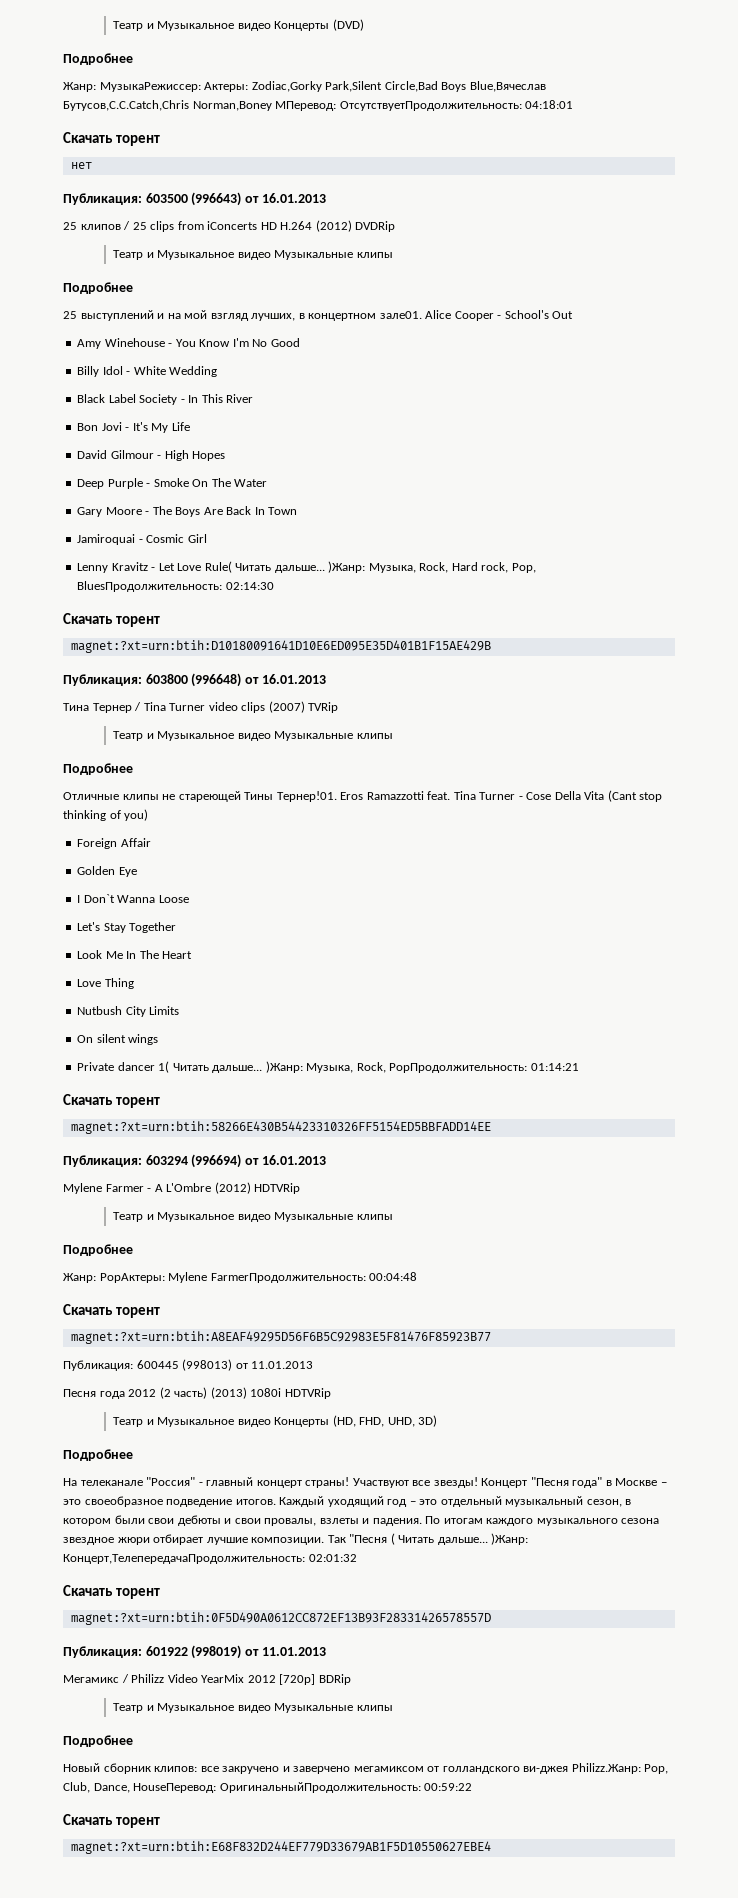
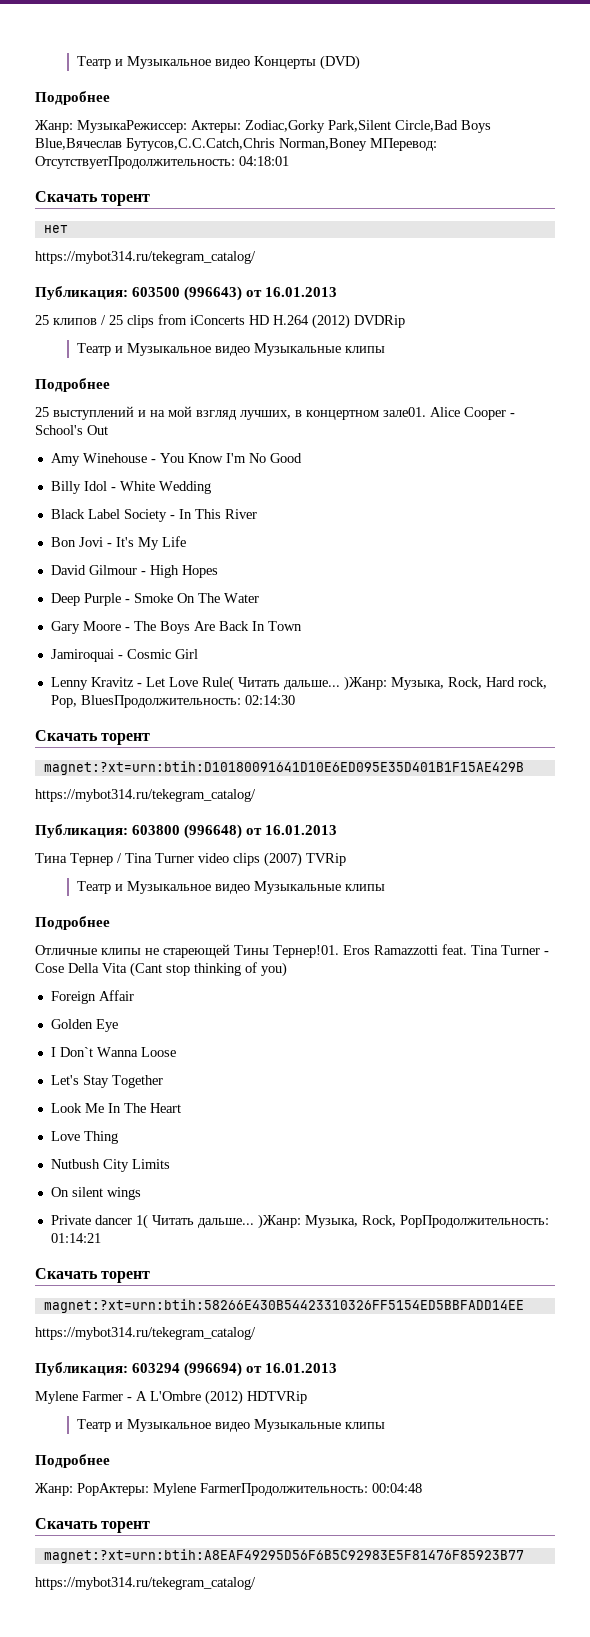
(92, 165) none -> [35,251,256,264] // https://mybot314.ru/tekegram_catalog/
(491, 646) none -> [35,789,256,802] // https://mybot314.ru/tekegram_catalog/
(491, 1127) none -> [35,1327,256,1340] // https://mybot314.ru/tekegram_catalog/
[63,1359,314,1371] [63,1387,331,1399] [113,1415,438,1427] [63,1449,133,1461] [63,1477,667,1488] [63,1496,632,1507] [63,1515,660,1526] [63,1533,529,1545] [63,1554,357,1564] [63,1585,160,1599] [70,1612,491,1625] [63,1645,326,1659] [63,1674,351,1685] [113,1703,393,1713] [63,1735,133,1747] [63,1763,669,1774] [63,1782,473,1793] [63,1814,160,1828] [70,1841,491,1854] Публикация: 600445 (998013) от 11.01.2013 // Песня года 2012 (2 часть) (2013) 1080i HDTVRip // Театр и Музыкальное видео Концерты (HD, FHD, UHD, 3D) // Подробнее // На телеканале "Россия" - главный концерт страны! Участвуют все звезды! Концерт "Песня года" в Москве – это своеобразное подведение итогов. Каждый уходящий год – это отдельный музыкальный сезон, в котором были свои дебюты и свои провалы, взлеты и падения. По итогам каждого музыкального сезона звездное жюри отбирает лучшие композиции. Так "Песня ( Читать дальше... )Жанр: Концерт,ТелепередачаПродолжительность: 02:01:32 // Скачать торент // magnet:?xt=urn:btih:0F5D490A0612CC872EF13B93F28331426578557D // Публикация: 601922 (998019) от 11.01.2013 // Мегамикс / Philizz Video YearMix 2012 [720p] BDRip // Театр и Музыкальное видео Музыкальные клипы // Подробнее // Новый сборник клипов: все закручено и заверчено мегамиксом от голландского ви-джея Philizz.Жанр: Pop, Club, Dance, HouseПеревод: ОригинальныйПродолжительность: 00:59:22 // Скачать торент // magnet:?xt=urn:btih:E68F832D244EF779D33679AB1F5D10550627EBE4 -> [35,1577,256,1590] https://mybot314.ru/tekegram_catalog/

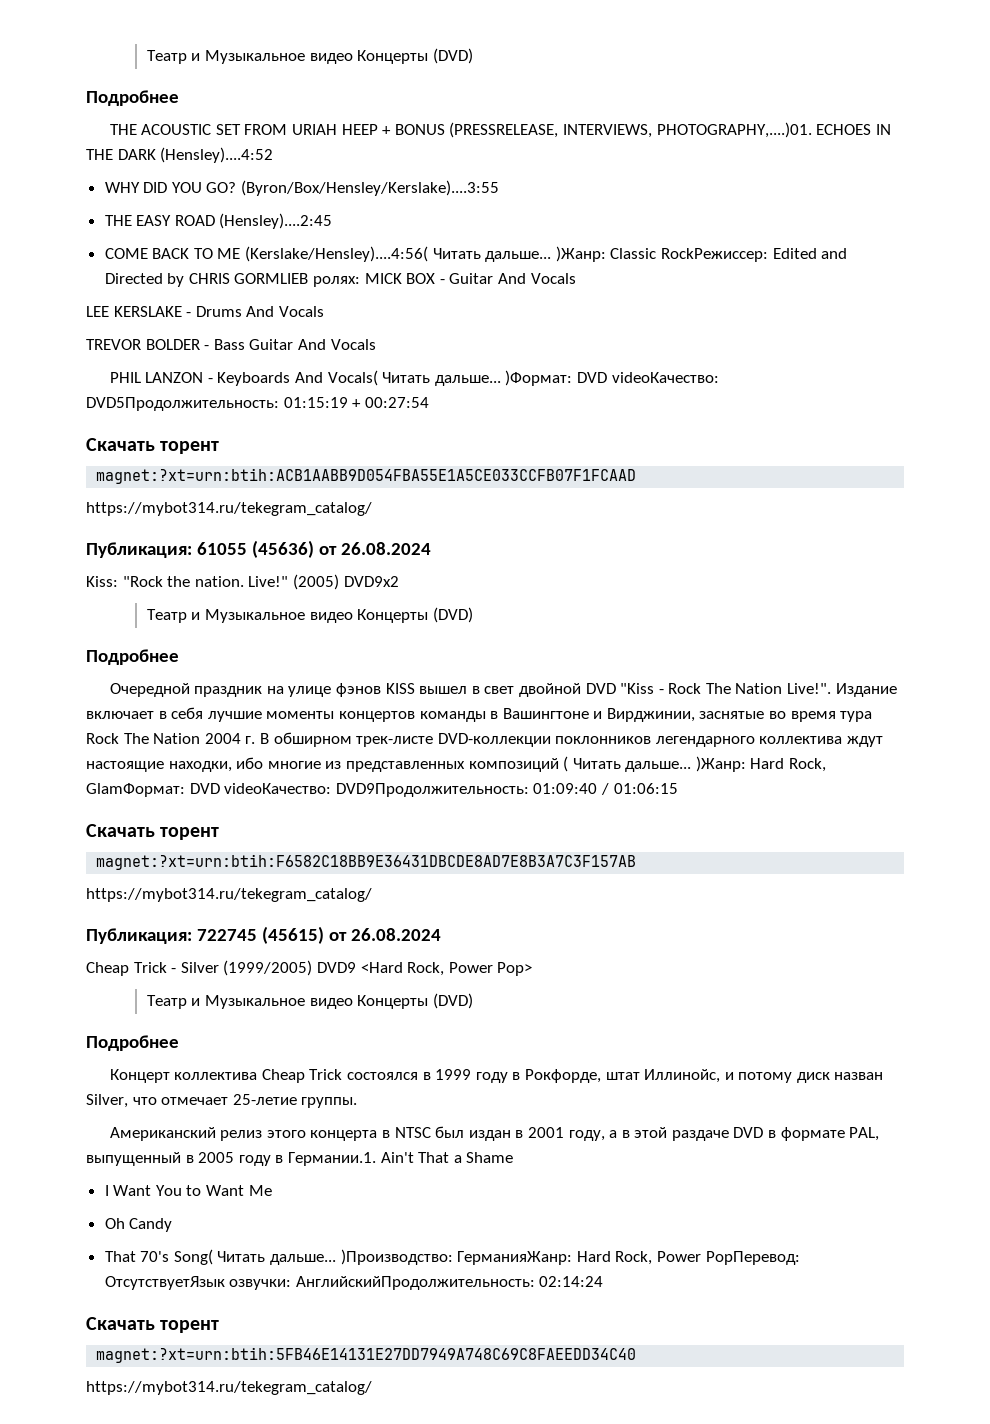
[77,55,361,70] [35,91,110,105] [35,120,491,133] [35,138,437,151] [35,156,289,169] [35,191,151,206] [43,225,68,233] [35,251,256,264] [35,286,338,301] [35,314,405,329] [77,343,386,356] [35,378,110,392] [35,406,515,420] [35,425,108,435] [50,453,302,466] [50,481,211,494] [50,509,257,522] [50,536,186,550] [50,565,218,578] [50,593,259,606] [50,621,302,634] [50,649,198,662] [50,676,547,691] [50,695,295,708] [35,730,151,745] [43,761,524,775] [35,789,256,802] [35,824,338,839] [35,852,346,867] [77,881,386,894] [35,916,110,930] [35,944,549,958] [35,962,287,977] [50,990,134,1004] [50,1019,118,1032] [50,1047,176,1057] [50,1075,163,1088] [50,1103,181,1113] [50,1131,118,1144] [50,1159,170,1172] [50,1187,141,1200] [50,1214,549,1229] [50,1233,101,1243] [35,1268,151,1283] [43,1299,524,1313] [35,1327,256,1340] [35,1362,338,1377] [35,1390,307,1405] [77,1419,386,1432] [35,1454,110,1468] [35,1483,422,1496] [35,1518,151,1533] [43,1549,524,1563] [35,1577,256,1590] Театр и Музыкальное видео Концерты (DVD) // Подробнее // Жанр: МузыкаРежиссер: Актеры: Zodiac,Gorky Park,Silent Circle,Bad Boys Blue,Вячеслав Бутусов,C.C.Catch,Chris Norman,Boney MПеревод: ОтсутствуетПродолжительность: 04:18:01 // Скачать торент // нет // https://mybot314.ru/tekegram_catalog/ // Публикация: 603500 (996643) от 16.01.2013 // 25 клипов / 25 clips from iConcerts HD H.264 (2012) DVDRip // Театр и Музыкальное видео Музыкальные клипы // Подробнее // 25 выступлений и на мой взгляд лучших, в концертном зале01. Alice Cooper - School's Out // Amy Winehouse - You Know I'm No Good // Billy Idol - White Wedding // Black Label Society - In This River // Bon Jovi - It's My Life // David Gilmour - High Hopes // Deep Purple - Smoke On The Water // Gary Moore - The Boys Are Back In Town // Jamiroquai - Cosmic Girl // Lenny Kravitz - Let Love Rule( Читать дальше... )Жанр: Музыка, Rock, Hard rock, Pop, BluesПродолжительность: 02:14:30 // Скачать торент // magnet:?xt=urn:btih:D10180091641D10E6ED095E35D401B1F15AE429B // https://mybot314.ru/tekegram_catalog/ // Публикация: 603800 (996648) от 16.01.2013 // Тина Тернер / Tina Turner video clips (2007) TVRip // Театр и Музыкальное видео Музыкальные клипы // Подробнее // Отличные клипы не стареющей Тины Тернер!01. Eros Ramazzotti feat. Tina Turner - Cose Della Vita (Cant stop thinking of you) // Foreign Affair // Golden Eye // I Don`t Wanna Loose // Let's Stay Together // Look Me In The Heart // Love Thing // Nutbush City Limits // On silent wings // Private dancer 1( Читать дальше... )Жанр: Музыка, Rock, PopПродолжительность: 01:14:21 // Скачать торент // magnet:?xt=urn:btih:58266E430B54423310326FF5154ED5BBFADD14EE // https://mybot314.ru/tekegram_catalog/ // Публикация: 603294 (996694) от 16.01.2013 // Mylene Farmer - A L'Ombre (2012) HDTVRip // Театр и Музыкальное видео Музыкальные клипы // Подробнее // Жанр: PopАктеры: Mylene FarmerПродолжительность: 00:04:48 // Скачать торент // magnet:?xt=urn:btih:A8EAF49295D56F6B5C92983E5F81476F85923B77 // https://mybot314.ru/tekegram_catalog/ -> [146,48,473,64] [86,90,179,106] [109,122,891,138] [86,147,274,163] [104,180,500,196] [104,213,333,229] [104,246,848,262] [104,273,576,287] [86,306,324,317] [86,339,376,350] [109,370,719,386] [86,397,429,411] [86,438,220,454] [96,468,637,484] [86,502,372,516] [86,540,431,558] [86,574,399,590] [146,607,473,623] [86,649,179,665] [109,683,897,697] [86,707,873,722] [86,732,884,747] [86,756,827,772] [86,783,678,797] [86,824,220,840] [96,854,637,870] [86,888,372,902] [86,926,441,944] [86,960,533,976] [146,993,473,1009] [86,1035,179,1051] [109,1069,884,1083] [86,1094,358,1108] [109,1126,880,1141] [86,1152,514,1166] [104,1185,272,1196] [104,1218,173,1232] [104,1249,800,1265] [104,1276,604,1290] [86,1317,220,1333] [96,1347,637,1363] [86,1381,372,1395] Театр и Музыкальное видео Концерты (DVD) // Подробнее // THE ACOUSTIC SET FROM URIAH HEEP + BONUS (PRESSRELEASE, INTERVIEWS, PHOTOGRAPHY,....)01. ECHOES IN THE DARK (Hensley)....4:52 // WHY DID YOU GO? (Byron/Box/Hensley/Kerslake)....3:55 // THE EASY ROAD (Hensley)....2:45 // COME BACK TO ME (Kerslake/Hensley)....4:56( Читать дальше... )Жанр: Classic RockРежиссер: Edited and Directed by CHRIS GORMLIEВ ролях: MICK BOX - Guitar And Vocals // LEE KERSLAKE - Drums And Vocals // TREVOR BOLDER - Bass Guitar And Vocals // PHIL LANZON - Keyboards And Vocals( Читать дальше... )Формат: DVD videoКачество: DVD5Продолжительность: 01:15:19 + 00:27:54 // Скачать торент // magnet:?xt=urn:btih:ACB1AABB9D054FBA55E1A5CE033CCFB07F1FCAAD // https://mybot314.ru/tekegram_catalog/ // Публикация: 61055 (45636) от 26.08.2024 // Kiss: "Rock the nation. Live!" (2005) DVD9x2 // Театр и Музыкальное видео Концерты (DVD) // Подробнее // Очередной праздник на улице фэнов KISS вышел в свет двойной DVD "Kiss - Rock The Nation Live!". Издание включает в себя лучшие моменты концертов команды в Вашингтоне и Вирджинии, заснятые во время тура Rock The Nation 2004 г. В обширном трек-листе DVD-коллекции поклонников легендарного коллектива ждут настоящие находки, ибо многие из представленных композиций ( Читать дальше... )Жанр: Hard Rock, GlamФормат: DVD videoКачество: DVD9Продолжительность: 01:09:40 / 01:06:15 // Скачать торент // magnet:?xt=urn:btih:F6582C18BB9E36431DBCDE8AD7E8B3A7C3F157AB // https://mybot314.ru/tekegram_catalog/ // Публикация: 722745 (45615) от 26.08.2024 // Cheap Trick - Silver (1999/2005) DVD9 <Hard Rock, Power Pop> // Театр и Музыкальное видео Концерты (DVD) // Подробнее // Концерт коллектива Cheap Trick состоялся в 1999 году в Рокфорде, штат Иллинойс, и потому диск назван Silver, что отмечает 25-летие группы. // Американский релиз этого концерта в NTSC был издан в 2001 году, а в этой раздаче DVD в формате PAL, выпущенный в 2005 году в Германии.1. Ain't That a Shame // I Want You to Want Me // Oh Candy // That 70's Song( Читать дальше... )Производство: ГерманияЖанр: Hard Rock, Power PopПеревод: ОтсутствуетЯзык озвучки: АнглийскийПродолжительность: 02:14:24 // Скачать торент // magnet:?xt=urn:btih:5FB46E14131E27DD7949A748C69C8FAEEDD34C40 // https://mybot314.ru/tekegram_catalog/

